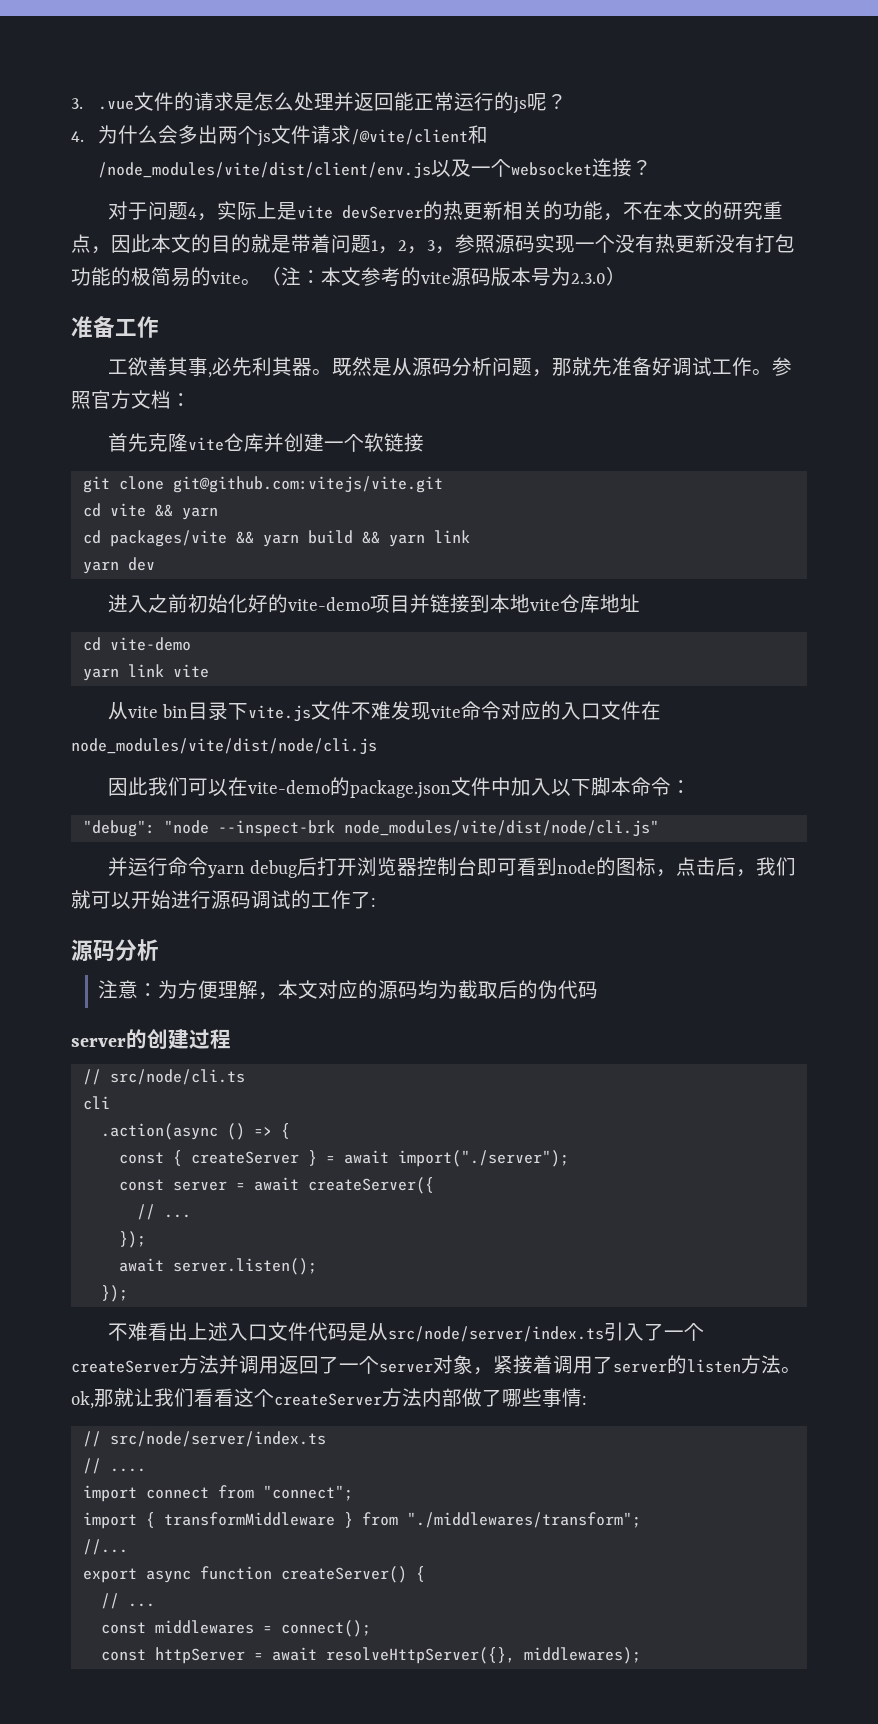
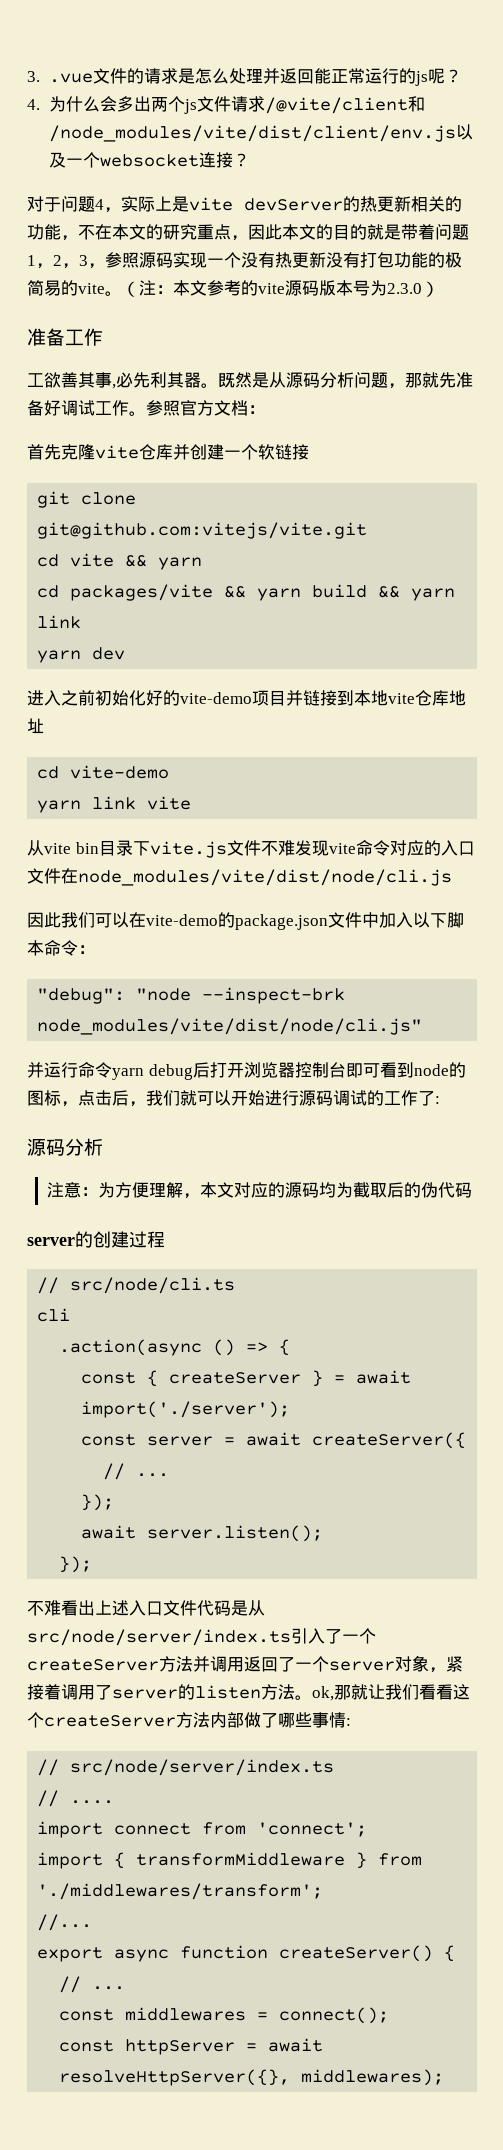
[397,1150,569,1167] import("./server"); -> [81,1401,291,1418] import('./server');
[262,1485,353,1501] "connect"; -> [257,1822,368,1837] 'connect';
[406,1512,641,1528] "./middlewares/transform"; -> [37,1883,324,1900] './middlewares/transform';

